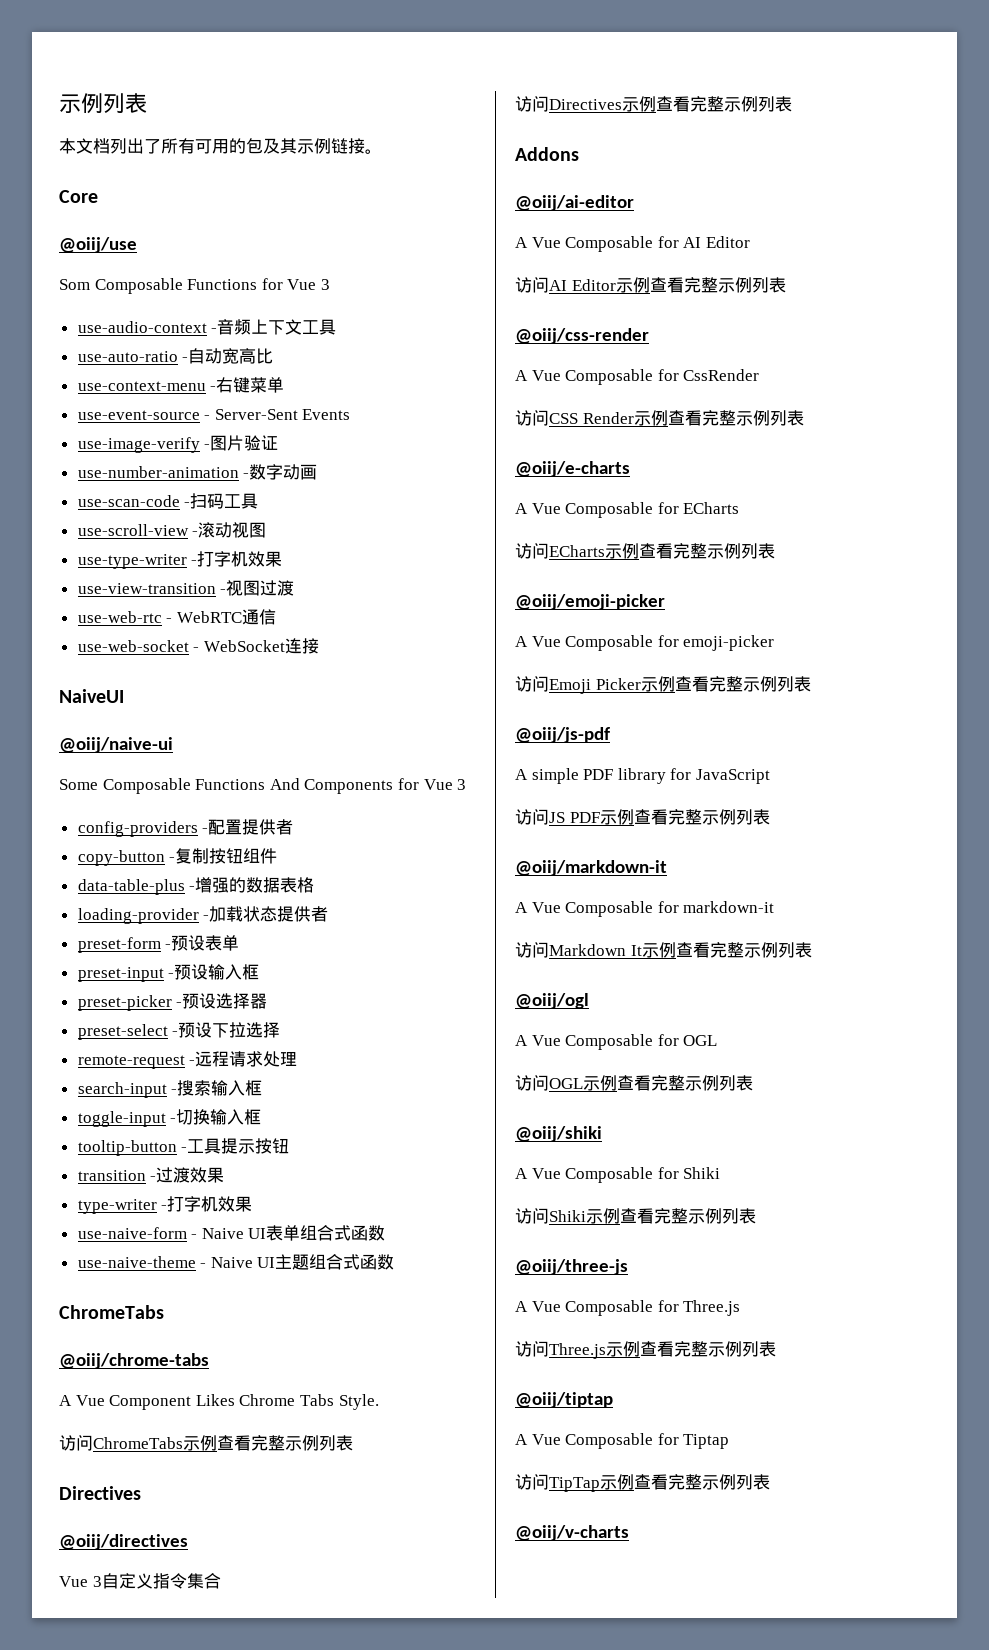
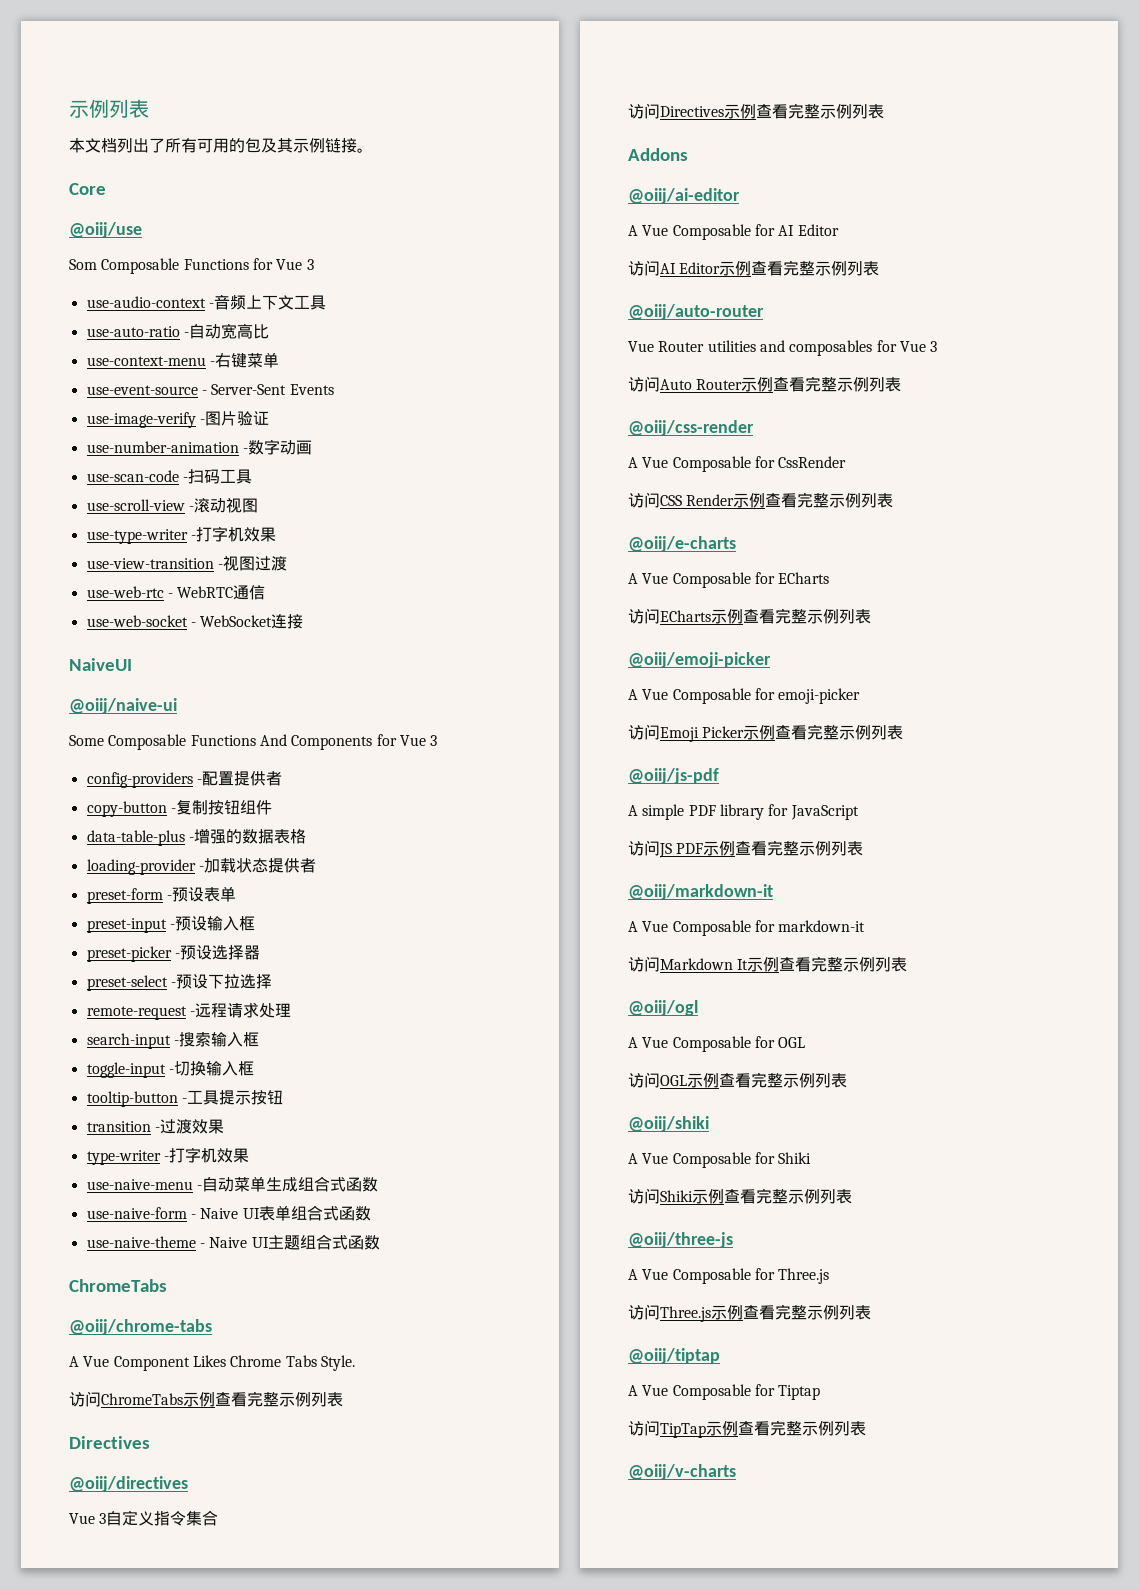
(253, 1204) none -> [86,1176,378,1192] // use-naive-menu -自动菜单生成组合式函数
(786, 285) none -> [628,304,764,320] [628,340,938,356] [628,376,902,392] // @oiij/auto-router // Vue Router utilities and composables for Vue 3 // 访问Auto Router示例查看完整示例列表

